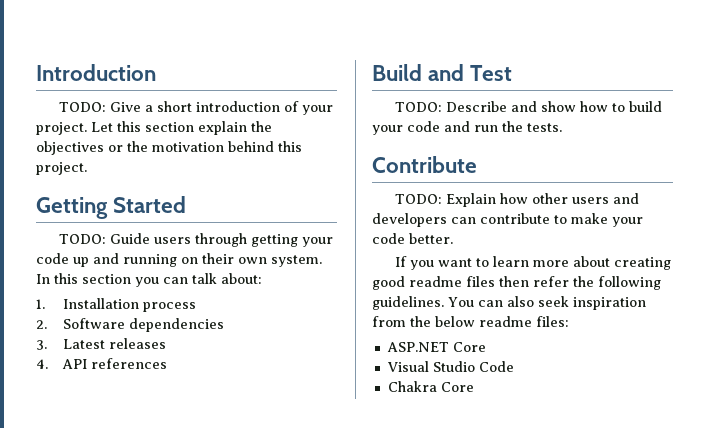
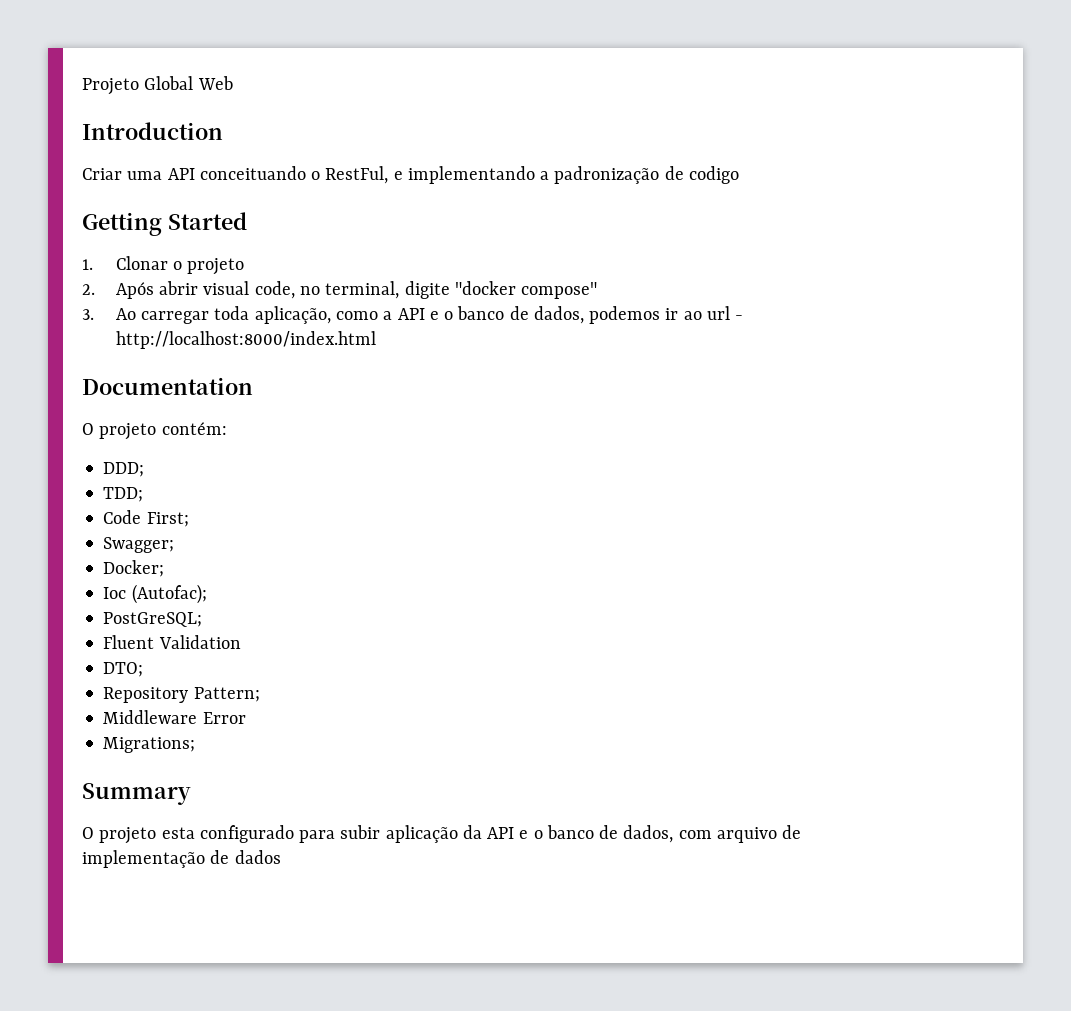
[36,64,156,81] [58,101,333,115] [36,121,272,135] [36,141,302,155] [36,162,87,175] [36,196,187,219] [58,233,333,247] [36,253,322,267] [36,273,262,287] [36,298,197,312] [36,318,225,332] [36,338,167,350] [36,358,168,369] [372,64,513,81] [394,101,662,112] [372,121,562,135] [372,156,477,173] [394,193,639,207] [372,213,643,227] [372,233,453,244] [394,256,671,270] [372,276,661,290] [372,296,646,310] [372,316,569,327] [386,342,486,352] [386,361,514,372] [387,381,474,392] Introduction // TODO: Give a short introduction of your project. Let this section explain the objectives or the motivation behind this project. // Getting Started // TODO: Guide users through getting your code up and running on their own system. In this section you can talk about: // 1. Installation process // 2. Software dependencies // 3. Latest releases // 4. API references // Build and Test // TODO: Describe and show how to build your code and run the tests. // Contribute // TODO: Explain how other users and developers can contribute to make your code better. // If you want to learn more about creating good readme files then refer the following guidelines. You can also seek inspiration from the below readme files: // ASP.NET Core // Visual Studio Code // Chakra Core -> [82,76,233,95] [82,122,223,140] [82,166,739,184] [82,212,247,236] [82,256,245,275] [82,281,598,299] [82,306,744,324] [115,331,376,349] [82,377,253,395] [82,422,227,440] [103,462,145,477] [103,487,144,502] [103,510,189,527] [103,537,175,553] [103,560,165,577] [103,584,207,604] [103,612,203,627] [103,635,241,649] [103,662,144,677] [103,687,260,703] [103,710,246,724] [103,737,196,753] [82,783,191,805] [82,825,802,844] [82,850,281,868] Projeto Global Web // Introduction // Criar uma API conceituando o RestFul, e implementando a padronização de codigo // Getting Started // 1. Clonar o projeto // 2. Após abrir visual code, no terminal, digite "docker compose" // 3. Ao carregar toda aplicação, como a API e o banco de dados, podemos ir ao url - http://localhost:8000/index.html // Documentation // O projeto contém: // DDD; // TDD; // Code First; // Swagger; // Docker; // Ioc (Autofac); // PostGreSQL; // Fluent Validation // DTO; // Repository Pattern; // Middleware Error // Migrations; // Summary // O projeto esta configurado para subir aplicação da API e o banco de dados, com arquivo de implementação de dados

